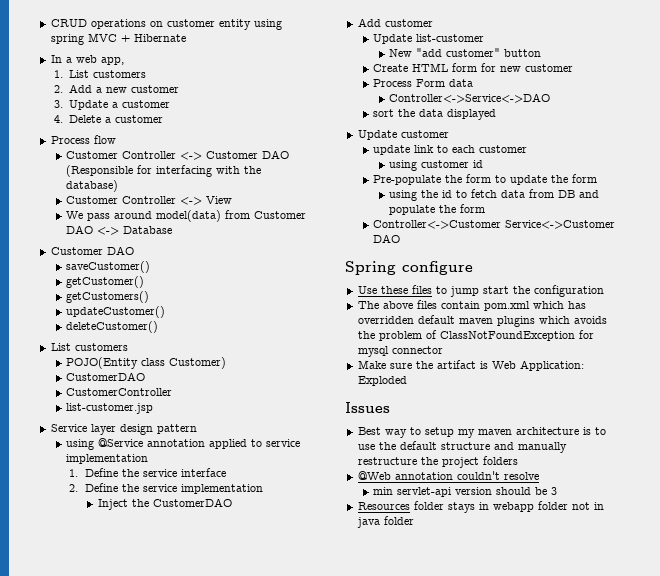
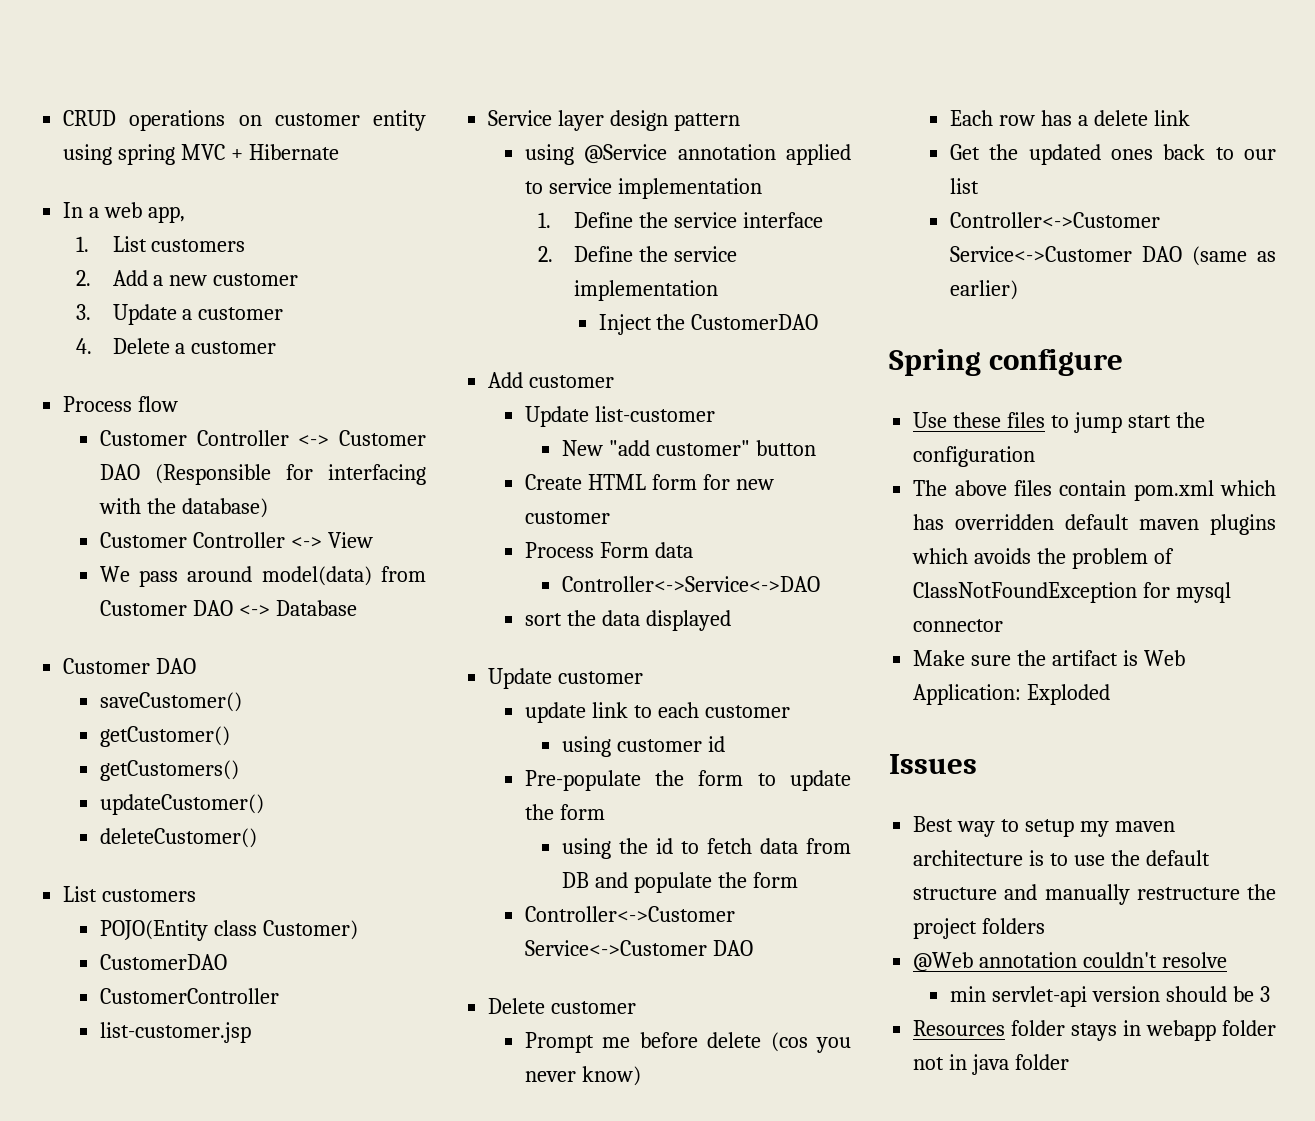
(401, 238) none -> [488,998,637,1014] [524,1032,851,1053] [524,1066,641,1086] [949,110,1190,126] [949,144,1276,165] [949,178,979,194] [949,212,1160,228] [949,246,1276,266] [949,280,1018,300] // Delete customer // Prompt me before delete (cos you never know) // Each row has a delete link // Get the updated ones back to our list // Controller<->Customer Service<->Customer DAO (same as earlier)

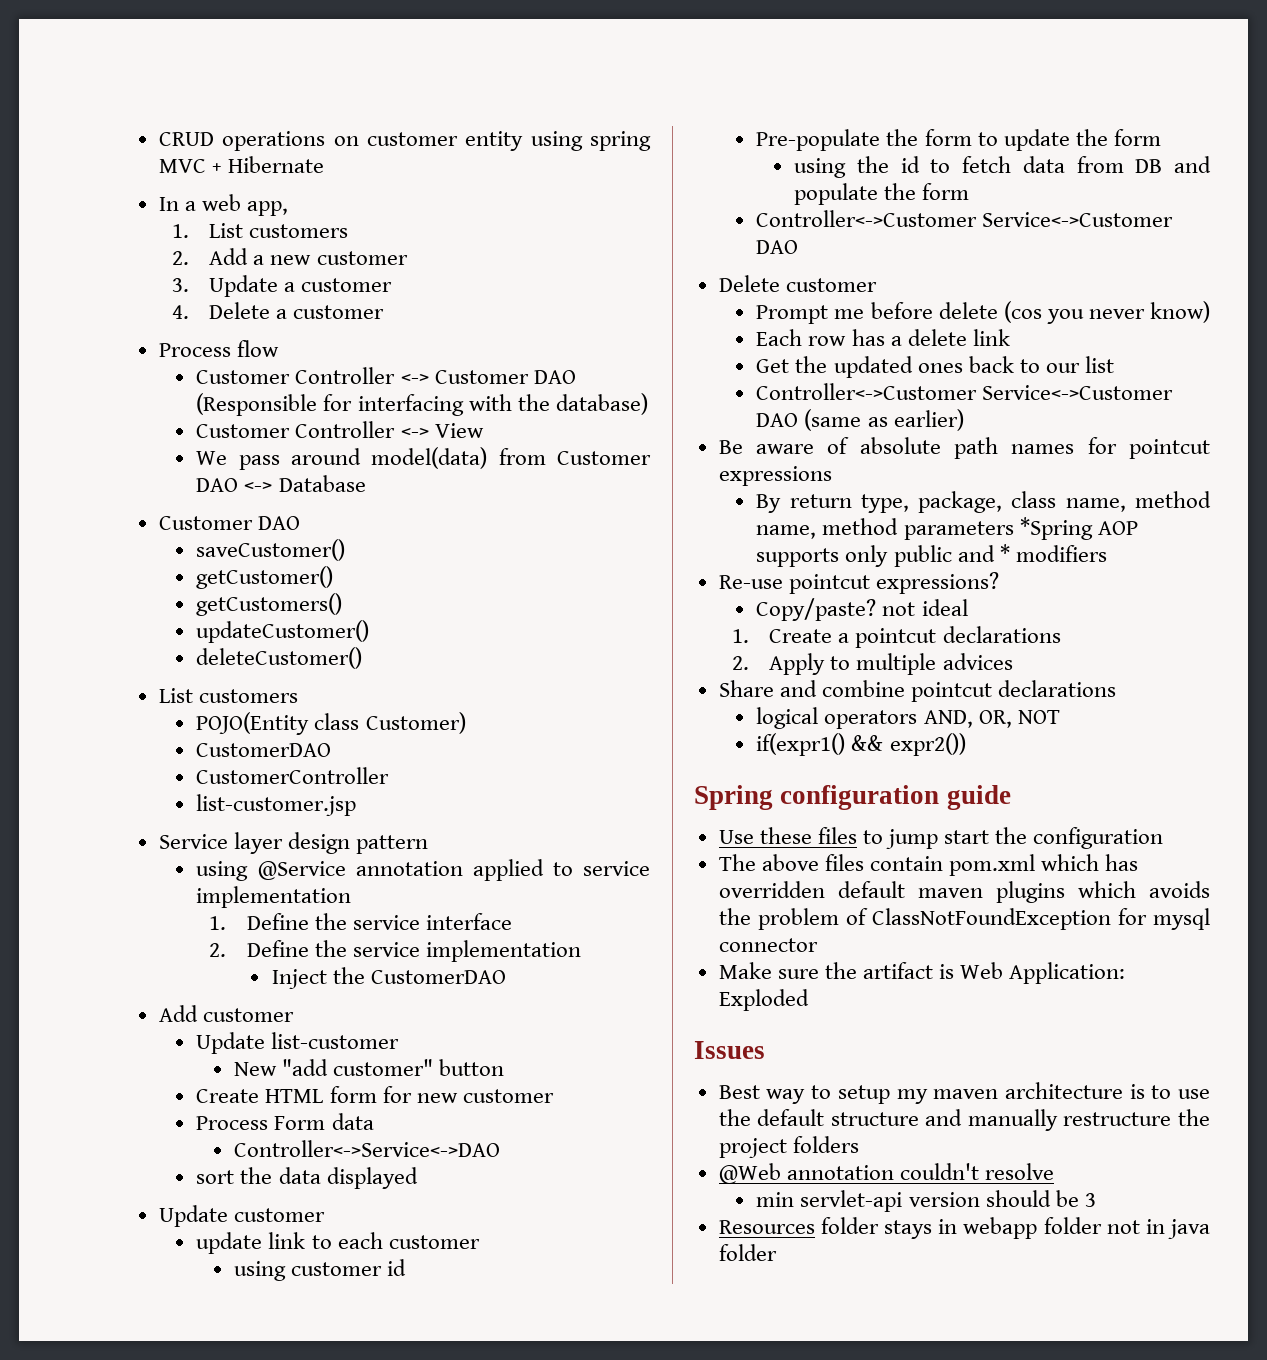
(1018, 290) none -> [718,437,1210,459] [718,466,832,486] [756,491,1211,513] [756,517,1138,540] [756,544,1107,567] [718,572,999,594] [756,598,968,621] [731,626,1061,648] [731,653,1013,675] [718,680,1117,702] [756,707,1060,729] [756,733,966,756] // Be aware of absolute path names for pointcut expressions // By return type, package, class name, method name, method parameters *Spring AOP supports only public and * modifiers // Re-use pointcut expressions? // Copy/paste? not ideal // 1. Create a pointcut declarations // 2. Apply to multiple advices // Share and combine pointcut declarations // logical operators AND, OR, NOT // if(expr1() && expr2())
[989,349,1124,376] configure -> [780,785,1011,810] configuration guide

